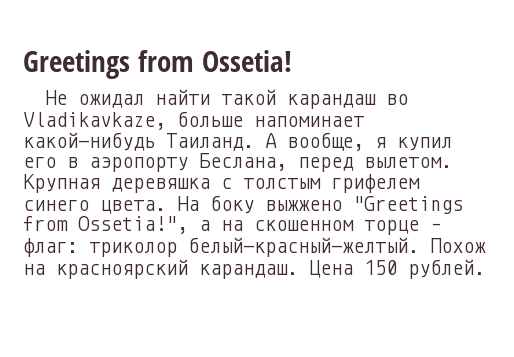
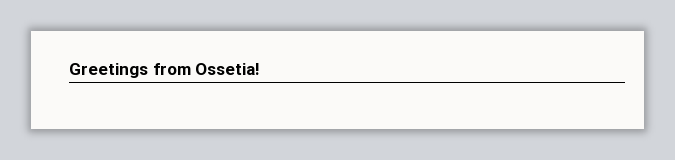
[44,89,408,109] [23,111,364,130] [23,132,452,151] [23,153,452,172] [23,174,420,193] [23,195,463,214] [23,216,441,235] [23,237,486,257] [23,259,485,279] // Не ожидал найти такой карандаш во Vladikavkazе, больше напоминает какой-нибудь Таиланд. А вообще, я купил его в аэропорту Беслана, перед вылетом. Крупная деревяшка с толстым грифелем синего цвета. На боку выжжено "Greetings from Ossetia!", а на скошенном торце – флаг: триколор белый-красный-желтый. Похож на красноярский карандаш. Цена 150 рублей. -> (260, 69) none

